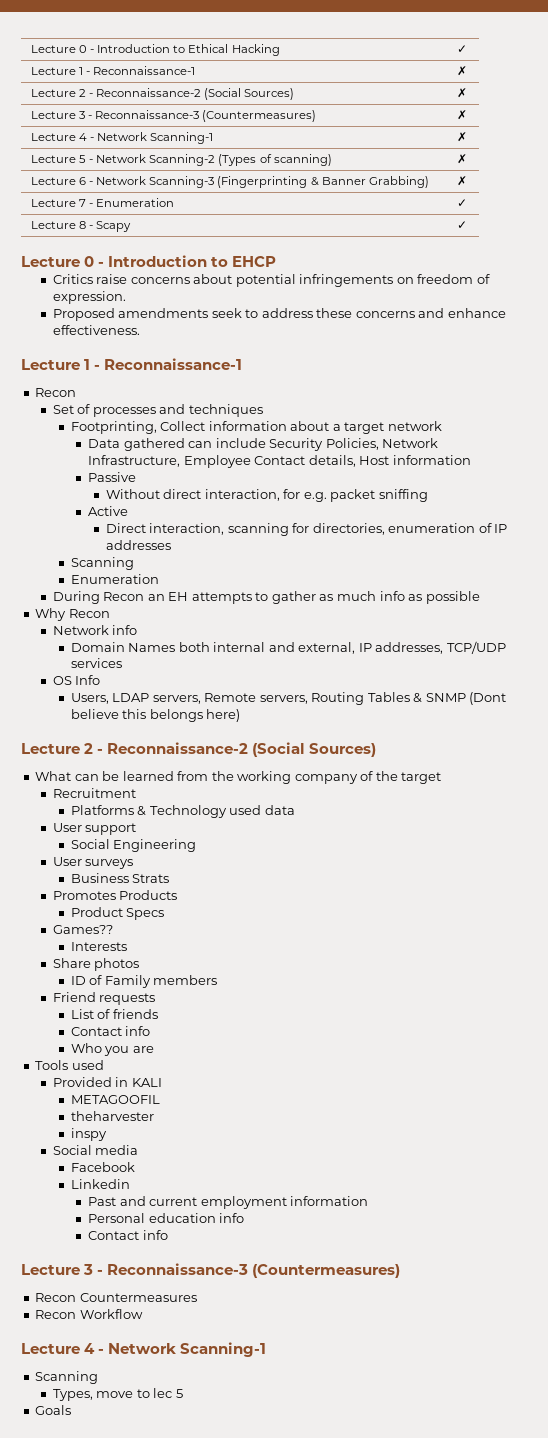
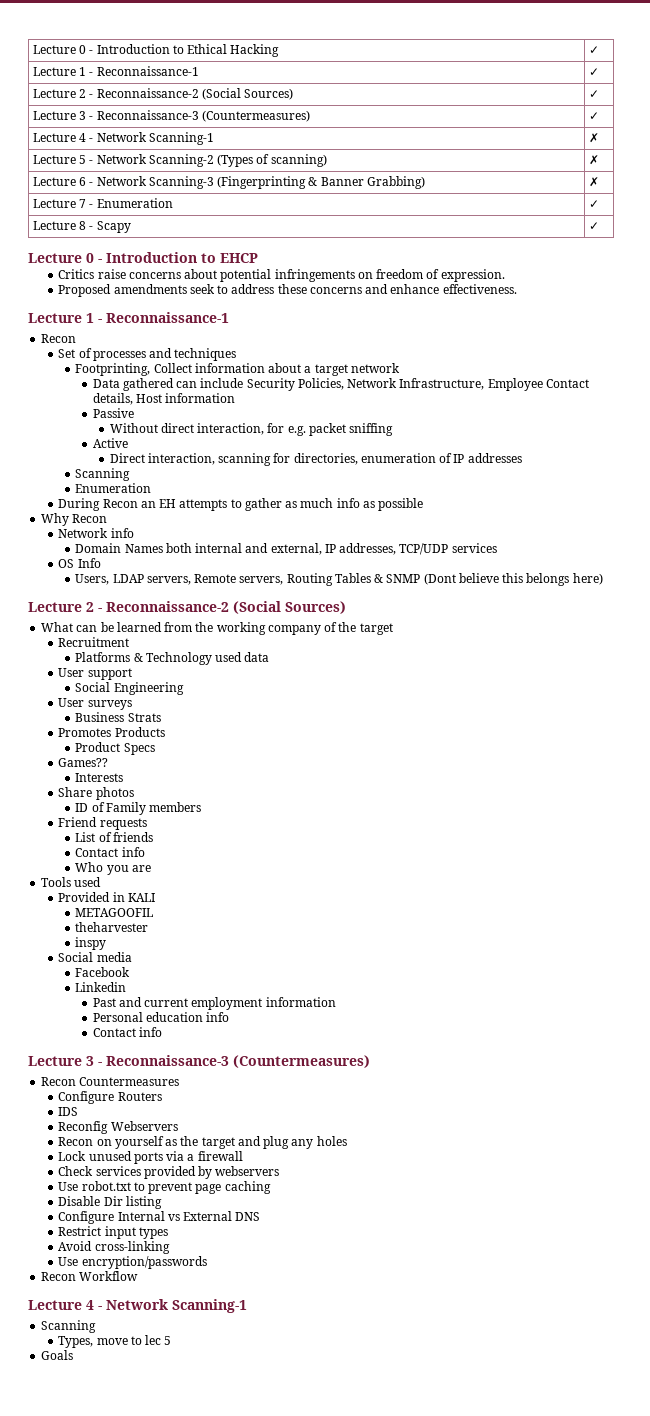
[456,66,467,76] ✗ -> [588,68,599,76] ✓
[456,88,467,98] ✗ -> [588,90,599,98] ✓
[456,110,467,120] ✗ -> [588,112,599,120] ✓
(197, 1297) none -> [58,1091,162,1104] [58,1107,79,1116] [58,1121,178,1134] [58,1136,347,1149] [58,1151,243,1164] [58,1166,280,1179] [58,1181,271,1194] [58,1196,162,1209] [58,1211,261,1224] [58,1226,168,1239] [58,1241,170,1254] [58,1256,207,1269] // Configure Routers // IDS // Reconfig Webservers // Recon on yourself as the target and plug any holes // Lock unused ports via a firewall // Check services provided by webservers // Use robot.txt to prevent page caching // Disable Dir listing // Configure Internal vs External DNS // Restrict input types // Avoid cross-linking // Use encryption/passwords

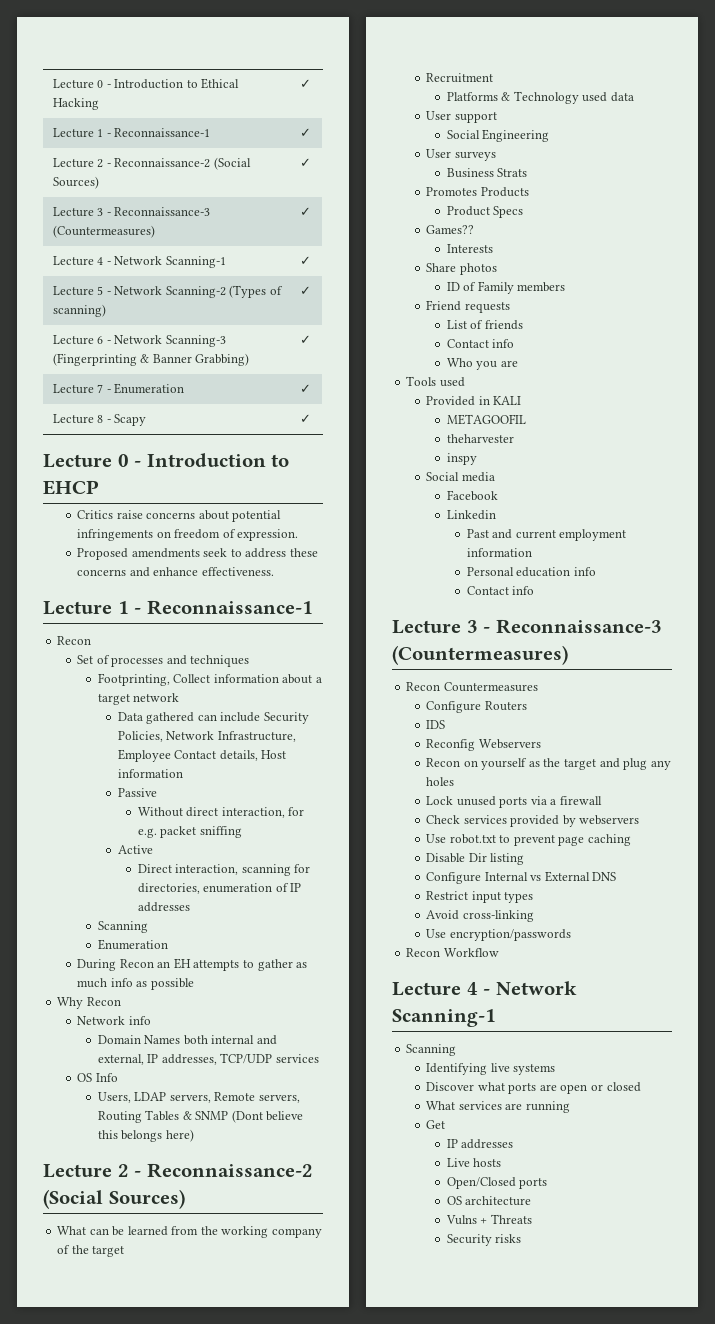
[588,133,599,143] ✗ -> [299,256,311,265] ✓
[588,155,599,165] ✗ -> [299,286,311,295] ✓
[588,177,599,187] ✗ -> [299,335,311,344] ✓
[58,1335,172,1348] [41,1350,74,1360] Types, move to lec 5 // Goals -> [426,1063,556,1075] [426,1082,641,1094] [426,1101,570,1113] [426,1120,446,1129] [446,1139,514,1149] [446,1158,502,1167] [446,1177,548,1189] [446,1196,532,1206] [445,1214,532,1225] [446,1234,522,1246] Identifying live systems // Discover what ports are open or closed // What services are running // Get // IP addresses // Live hosts // Open/Closed ports // OS architecture // Vulns + Threats // Security risks

